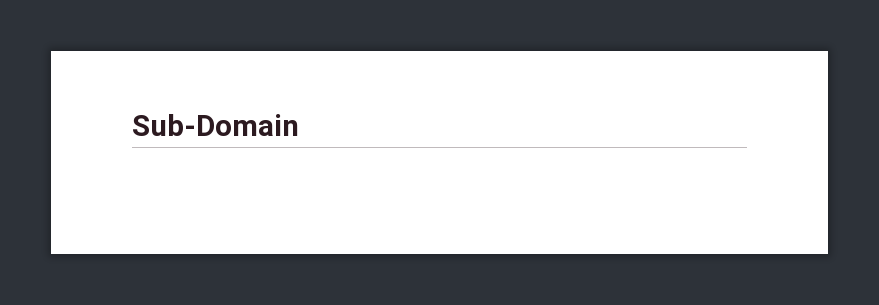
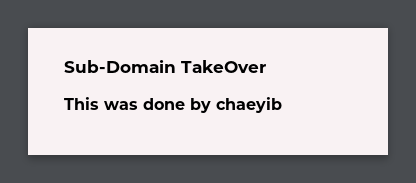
(299, 125) none -> [181,60,266,73] [64,97,282,113] TakeOver // This was done by chaeyib

